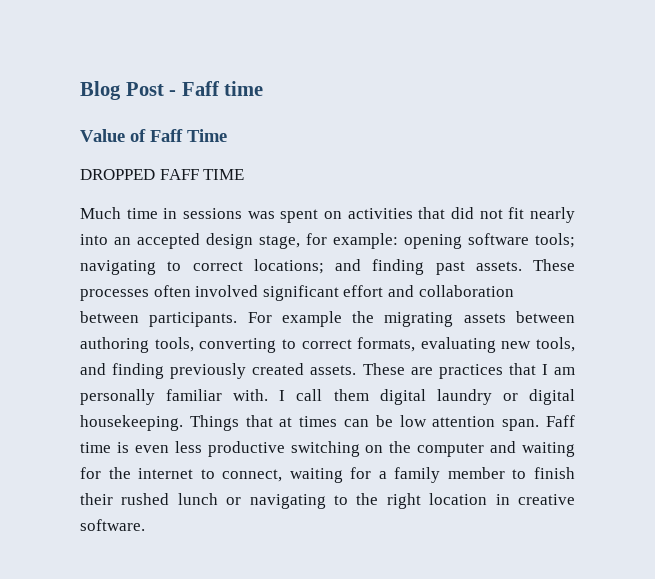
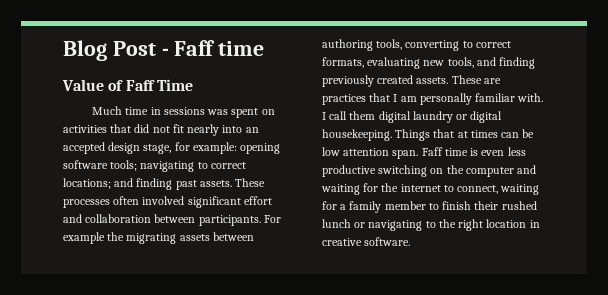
[80,169,245,180] // DROPPED FAFF TIME -> (193, 85) none

